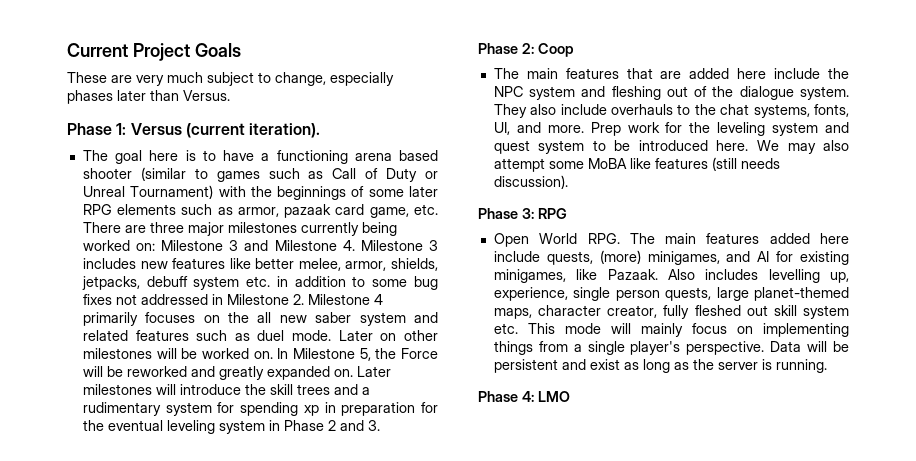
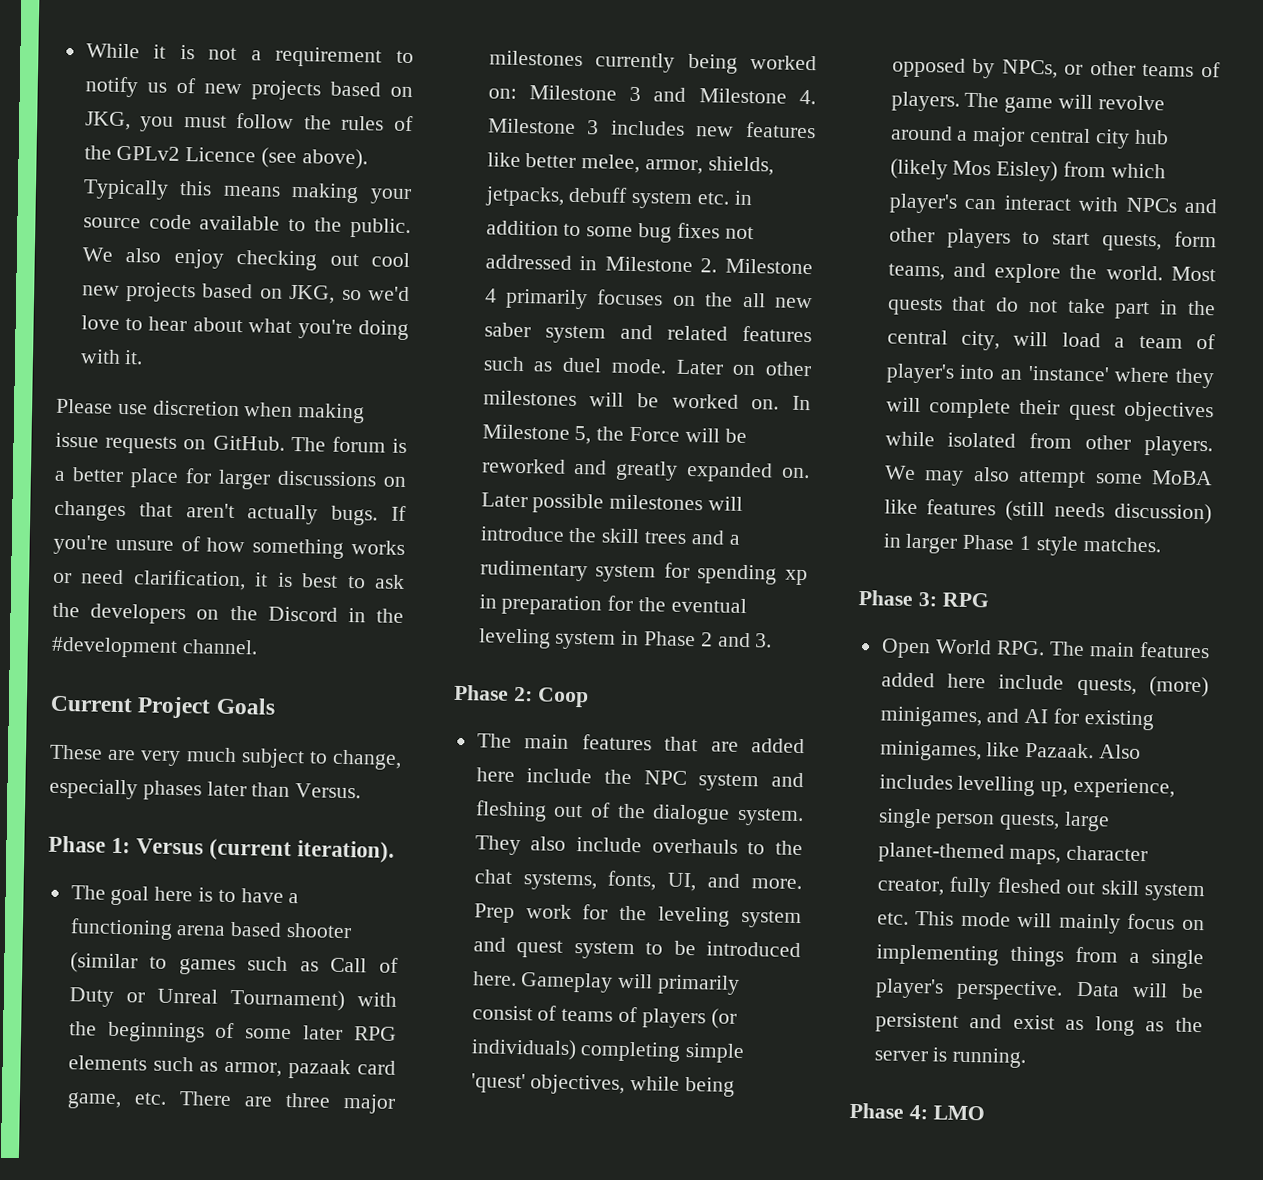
(67, 50) none -> [85,43,415,68] [84,76,413,101] [84,111,414,132] [83,145,368,170] [82,179,412,205] [82,214,411,239] [81,247,411,271] [81,282,410,304] [80,315,410,341] [79,349,144,365] [56,398,366,424] [55,432,407,454] [54,467,406,490] [54,500,408,526] [53,534,406,559] [53,569,406,591] [52,602,404,625] [51,636,258,658] While it is not a requirement to notify us of new projects based on JKG, you must follow the rules of the GPLv2 Licence (see above). Typically this means making your source code available to the public. We also enjoy checking out cool new projects based on JKG, so we'd love to hear about what you're doing with it. // Please use discretion when making issue requests on GitHub. The forum is a better place for larger discussions on changes that aren't actually bugs. If you're unsure of how something works or need clarification, it is best to ask the developers on the Discord in the #development channel. //
(391, 371) none -> [532,493,605,514] possible
(749, 145) none -> [520,972,741,995] [471,1005,737,1029] [470,1038,746,1064] [470,1073,736,1097] [891,57,1221,79] [890,91,1165,114] [889,125,1169,149] [889,158,1166,182] [888,193,1217,214] [888,227,1217,252] [887,262,1216,284] [886,296,1216,320] [886,329,1216,351] [885,363,1214,389] [885,397,1214,423] [884,431,1213,457] Gameplay will primarily consist of teams of players (or individuals) completing simple 'quest' objectives, while being opposed by NPCs, or other teams of players. The game will revolve around a major central city hub (likely Mos Eisley) from which player's can interact with NPCs and other players to start quests, form teams, and explore the world. Most quests that do not take part in the central city, will load a team of player's into an 'instance' where they will complete their quest objectives while isolated from other players.
[493,175,568,189] discussion). -> [1114,502,1212,525] [882,533,1161,556] discussion) in larger Phase 1 style matches.

